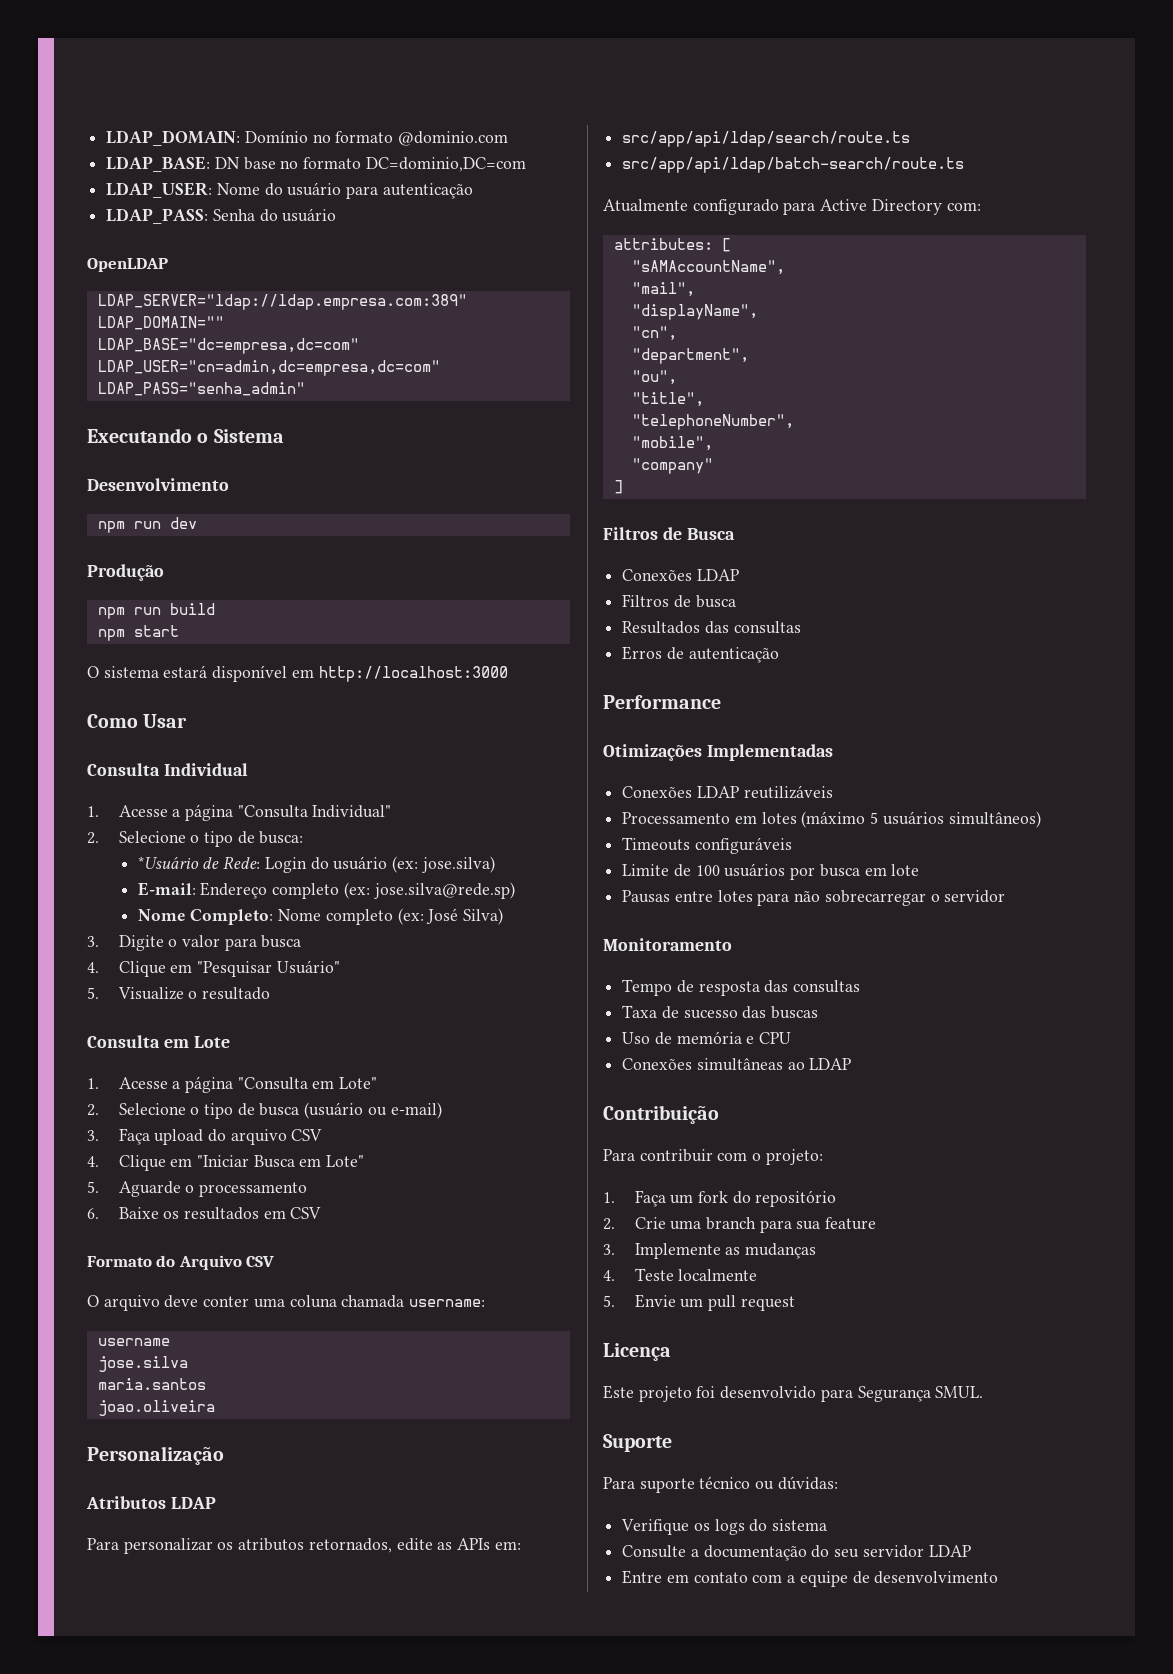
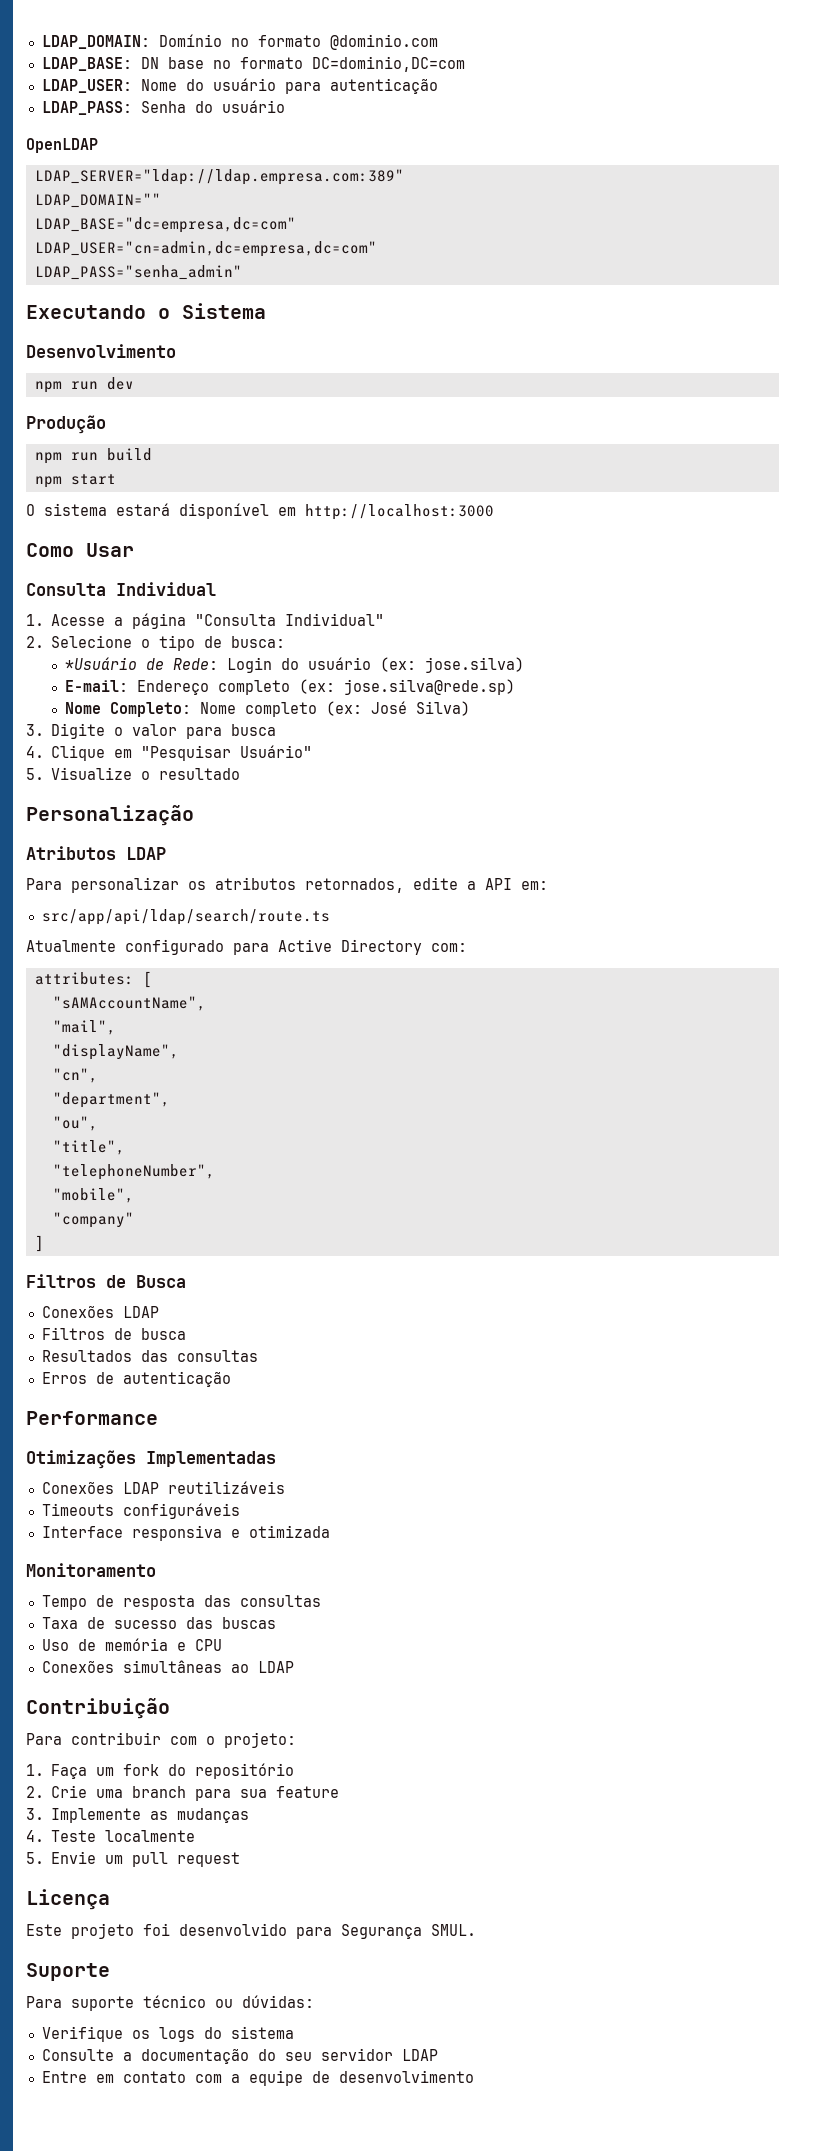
[87,1035,230,1048] [87,1076,378,1093] [87,1102,442,1119] [87,1128,323,1145] [87,1155,365,1171] [87,1181,307,1197] [87,1207,322,1220] [87,1255,275,1270] [87,1295,486,1311] [97,1338,170,1346] [97,1356,188,1372] [97,1378,206,1390] [97,1400,215,1416] // Consulta em Lote // 1. Acesse a página "Consulta em Lote" // 2. Selecione o tipo de busca (usuário ou e-mail) // 3. Faça upload do arquivo CSV // 4. Clique em "Iniciar Busca em Lote" // 5. Aguarde o processamento // 6. Baixe os resultados em CSV // Formato do Arquivo CSV // O arquivo deve conter uma coluna chamada username: // username // jose.silva // maria.santos // joao.oliveira -> (241, 774) none
[437,1538,491,1550] as APIs -> [467,878,512,890] a API
[622,157,965,173] // src/app/api/ldap/batch-search/route.ts -> (330, 917) none
[622,811,1041,828] [622,837,792,854] [622,863,920,880] [622,890,1006,906] Processamento em lotes (máximo 5 usuários simultâneos) // Timeouts configuráveis // Limite de 100 usuários por busca em lote // Pausas entre lotes para não sobrecarregar o servidor -> [41,1503,240,1519] [41,1525,330,1541] Timeouts configuráveis // Interface responsiva e otimizada

